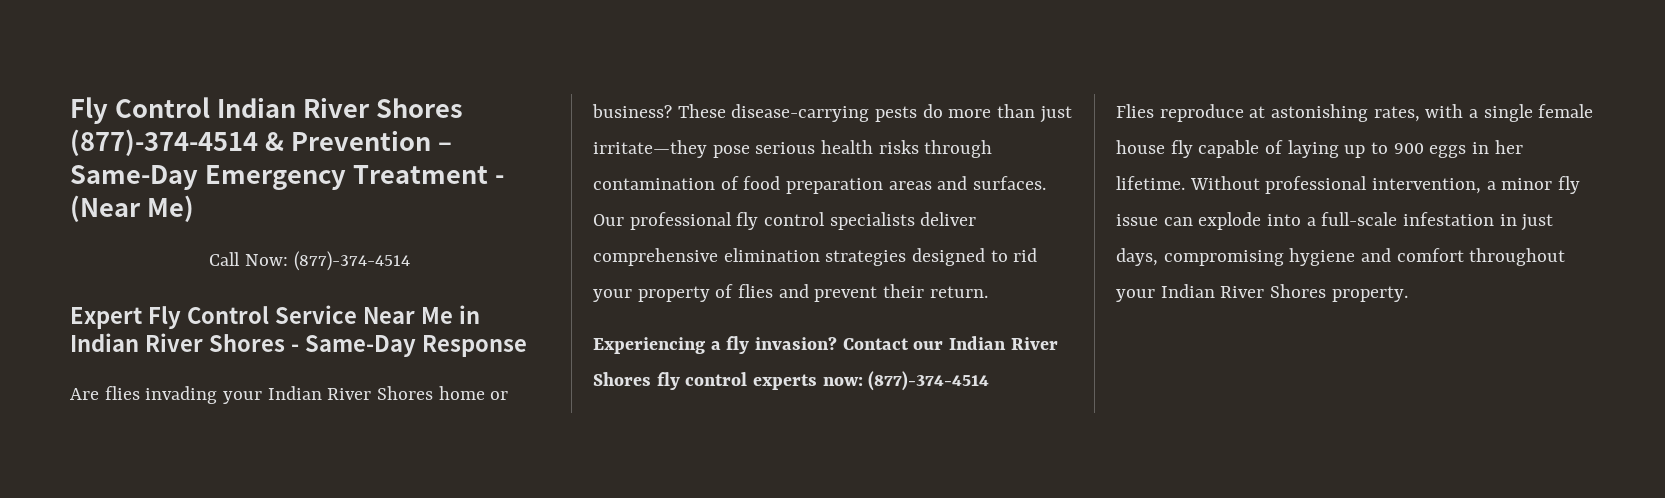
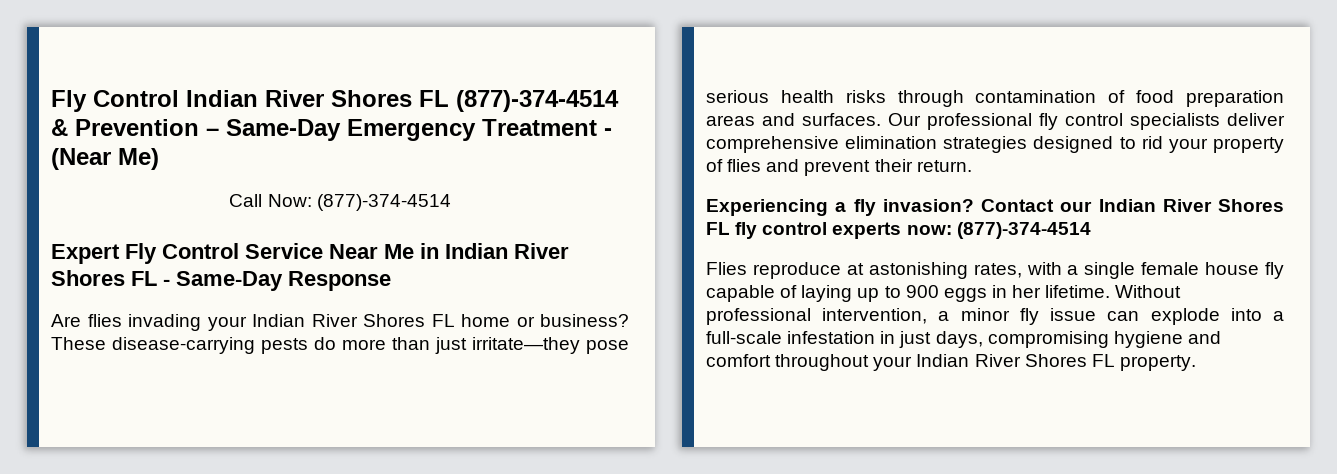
(463, 108) none -> [419,90,449,107] FL
(285, 343) none -> [131,271,157,286] FL
(434, 393) none -> [431,314,455,327] FL
(651, 379) none -> [706,222,730,235] FL
(1327, 291) none -> [1091,354,1115,367] FL

